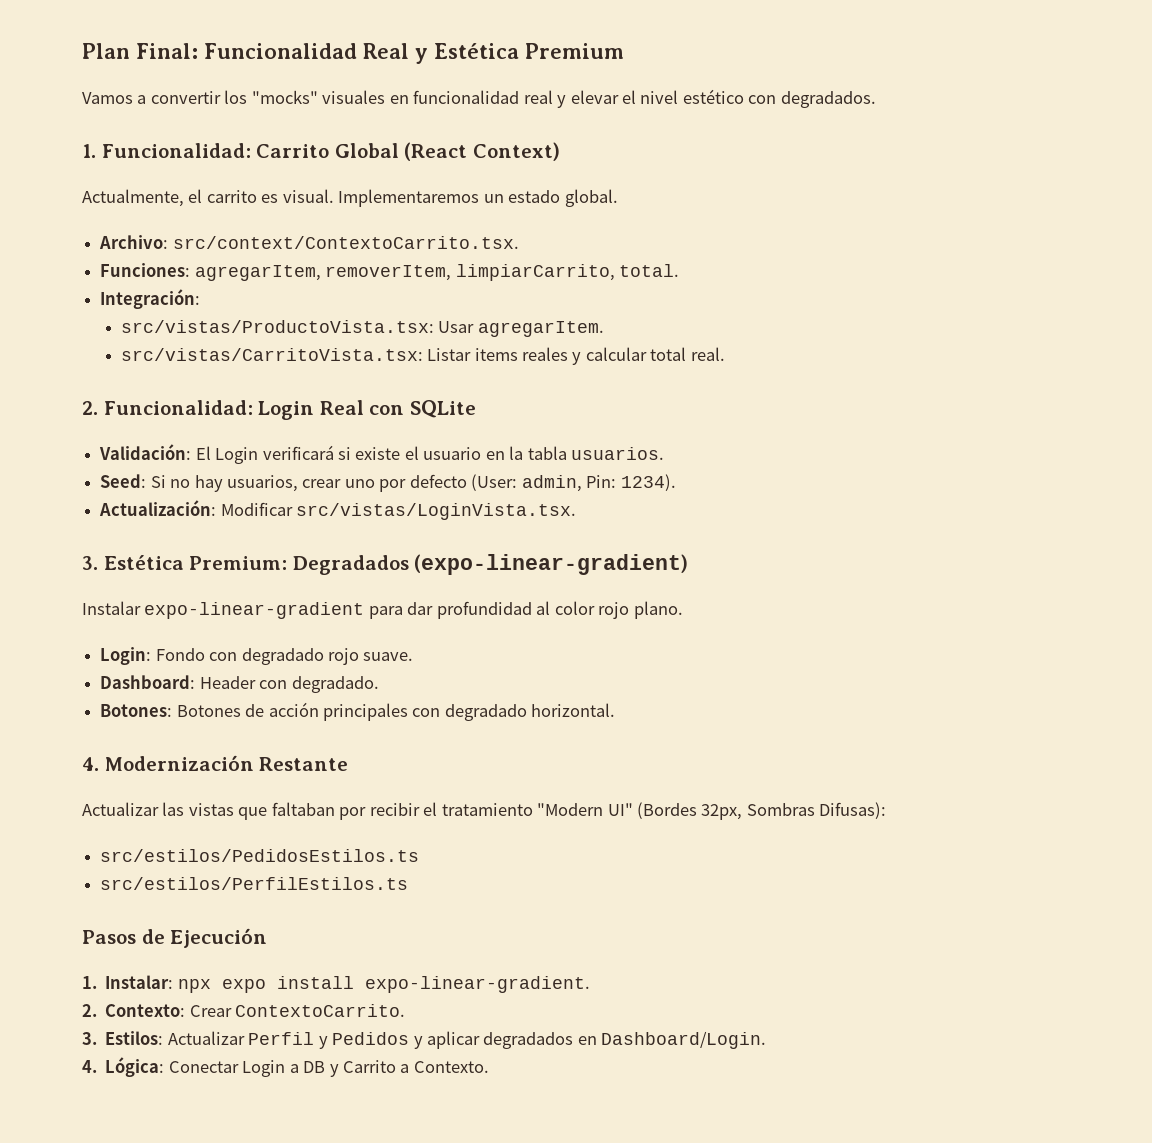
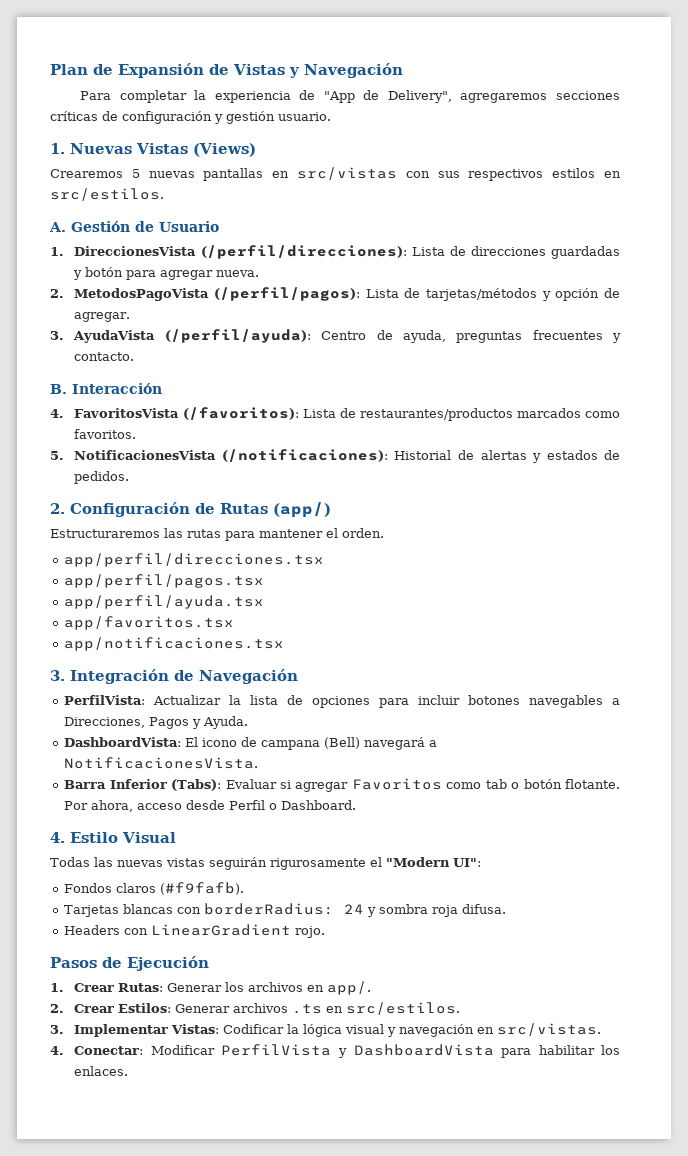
[136,43,624,64] [82,89,876,108] [82,142,560,161] [82,189,618,207] [99,235,519,249] [100,263,679,281] [100,289,201,309] [120,320,604,337] [120,347,725,365] [82,400,476,420] [99,444,665,464] [100,474,676,492] [99,500,577,520] [82,554,689,575] [82,601,683,619] [100,647,414,665] [100,675,379,693] [100,702,616,721] [82,755,349,771] [82,802,887,820] [100,849,420,862] [100,877,409,890] [82,928,268,948] [82,975,590,993] [82,1004,406,1017] [82,1031,767,1049] [82,1057,489,1077] Final: Funcionalidad Real y Estética Premium // Vamos a convertir los "mocks" visuales en funcionalidad real y elevar el nivel estético con degradados. // 1. Funcionalidad: Carrito Global (React Context) // Actualmente, el carrito es visual. Implementaremos un estado global. // Archivo: src/context/ContextoCarrito.tsx. // Funciones: agregarItem, removerItem, limpiarCarrito, total. // Integración: // src/vistas/ProductoVista.tsx: Usar agregarItem. // src/vistas/CarritoVista.tsx: Listar items reales y calcular total real. // 2. Funcionalidad: Login Real con SQLite // Validación: El Login verificará si existe el usuario en la tabla usuarios. // Seed: Si no hay usuarios, crear uno por defecto (User: admin, Pin: 1234). // Actualización: Modificar src/vistas/LoginVista.tsx. // 3. Estética Premium: Degradados (expo-linear-gradient) // Instalar expo-linear-gradient para dar profundidad al color rojo plano. // Login: Fondo con degradado rojo suave. // Dashboard: Header con degradado. // Botones: Botones de acción principales con degradado horizontal. // 4. Modernización Restante // Actualizar las vistas que faltaban por recibir el tratamiento "Modern UI" (Bordes 32px, Sombras Difusas): // src/estilos/PedidosEstilos.ts // src/estilos/PerfilEstilos.ts // Pasos de Ejecución // 1. Instalar: npx expo install expo-linear-gradient. // 2. Contexto: Crear ContextoCarrito. // 3. Estilos: Actualizar Perfil y Pedidos y aplicar degradados en Dashboard/Login. // 4. Lógica: Conectar Login a DB y Carrito a Contexto. -> [93,63,403,78] [80,90,620,103] [50,111,331,124] [50,143,256,157] [50,167,621,181] [50,188,164,201] [49,221,219,232] [50,245,620,259] [73,267,260,280] [50,287,620,301] [74,312,131,322] [50,329,621,343] [74,352,135,361] [50,383,162,394] [50,407,620,421] [74,429,137,439] [50,449,620,463] [74,471,130,484] [50,502,331,518] [50,528,384,541] [64,553,325,567] [64,574,265,588] [64,595,265,609] [64,616,235,630] [64,637,285,651] [50,669,298,684] [64,695,621,708] [64,716,249,729] [64,737,438,750] [64,757,259,769] [64,778,620,792] [64,800,357,812] [50,832,176,843] [50,857,481,870] [64,882,245,895] [64,903,507,917] [64,924,326,938] [50,956,209,971] [50,981,372,995] [50,1002,461,1015] [50,1023,602,1037] [50,1044,620,1058] [74,1066,129,1076] de Expansión de Vistas y Navegación // Para completar la experiencia de "App de Delivery", agregaremos secciones críticas de configuración y gestión usuario. // 1. Nuevas Vistas (Views) // Crearemos 5 nuevas pantallas en src/vistas con sus respectivos estilos en src/estilos. // A. Gestión de Usuario // 1. DireccionesVista (/perfil/direcciones): Lista de direcciones guardadas y botón para agregar nueva. // 2. MetodosPagoVista (/perfil/pagos): Lista de tarjetas/métodos y opción de agregar. // 3. AyudaVista (/perfil/ayuda): Centro de ayuda, preguntas frecuentes y contacto. // B. Interacción // 4. FavoritosVista (/favoritos): Lista de restaurantes/productos marcados como favoritos. // 5. NotificacionesVista (/notificaciones): Historial de alertas y estados de pedidos. // 2. Configuración de Rutas (app/) // Estructuraremos las rutas para mantener el orden. // app/perfil/direcciones.tsx // app/perfil/pagos.tsx // app/perfil/ayuda.tsx // app/favoritos.tsx // app/notificaciones.tsx // 3. Integración de Navegación // PerfilVista: Actualizar la lista de opciones para incluir botones navegables a Direcciones, Pagos y Ayuda. // DashboardVista: El icono de campana (Bell) navegará a NotificacionesVista. // Barra Inferior (Tabs): Evaluar si agregar Favoritos como tab o botón flotante. Por ahora, acceso desde Perfil o Dashboard. // 4. Estilo Visual // Todas las nuevas vistas seguirán rigurosamente el "Modern UI": // Fondos claros (#f9fafb). // Tarjetas blancas con borderRadius: 24 y sombra roja difusa. // Headers con LinearGradient rojo. // Pasos de Ejecución // 1. Crear Rutas: Generar los archivos en app/. // 2. Crear Estilos: Generar archivos .ts en src/estilos. // 3. Implementar Vistas: Codificar la lógica visual y navegación en src/vistas. // 4. Conectar: Modificar PerfilVista y DashboardVista para habilitar los enlaces.

